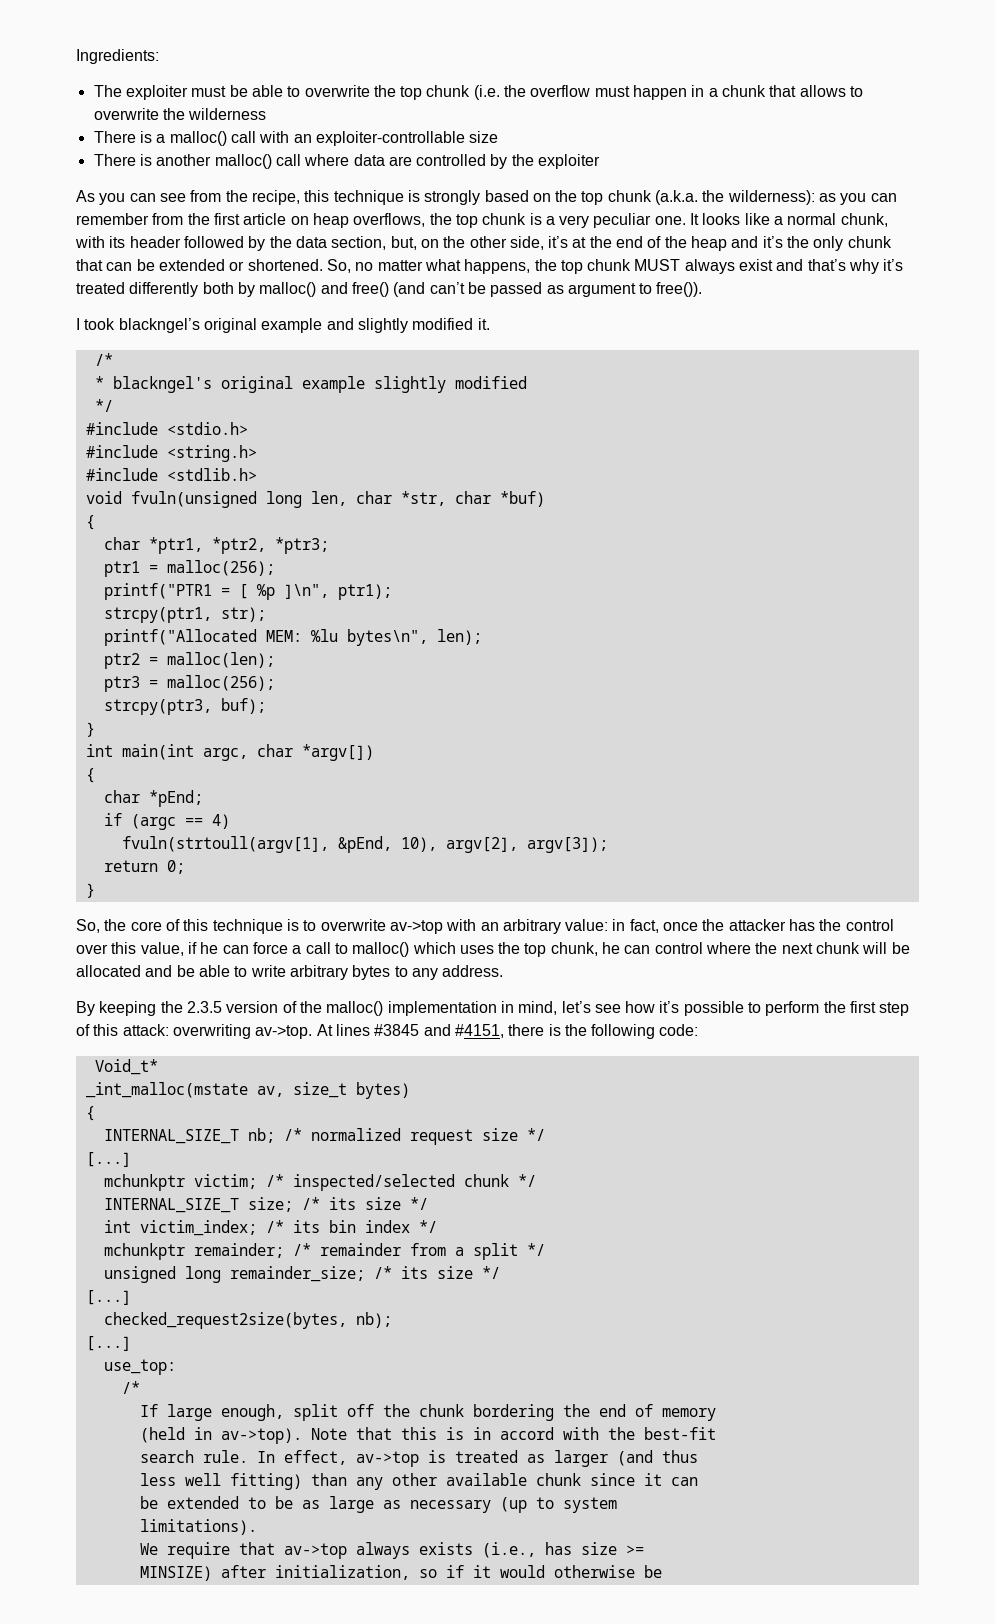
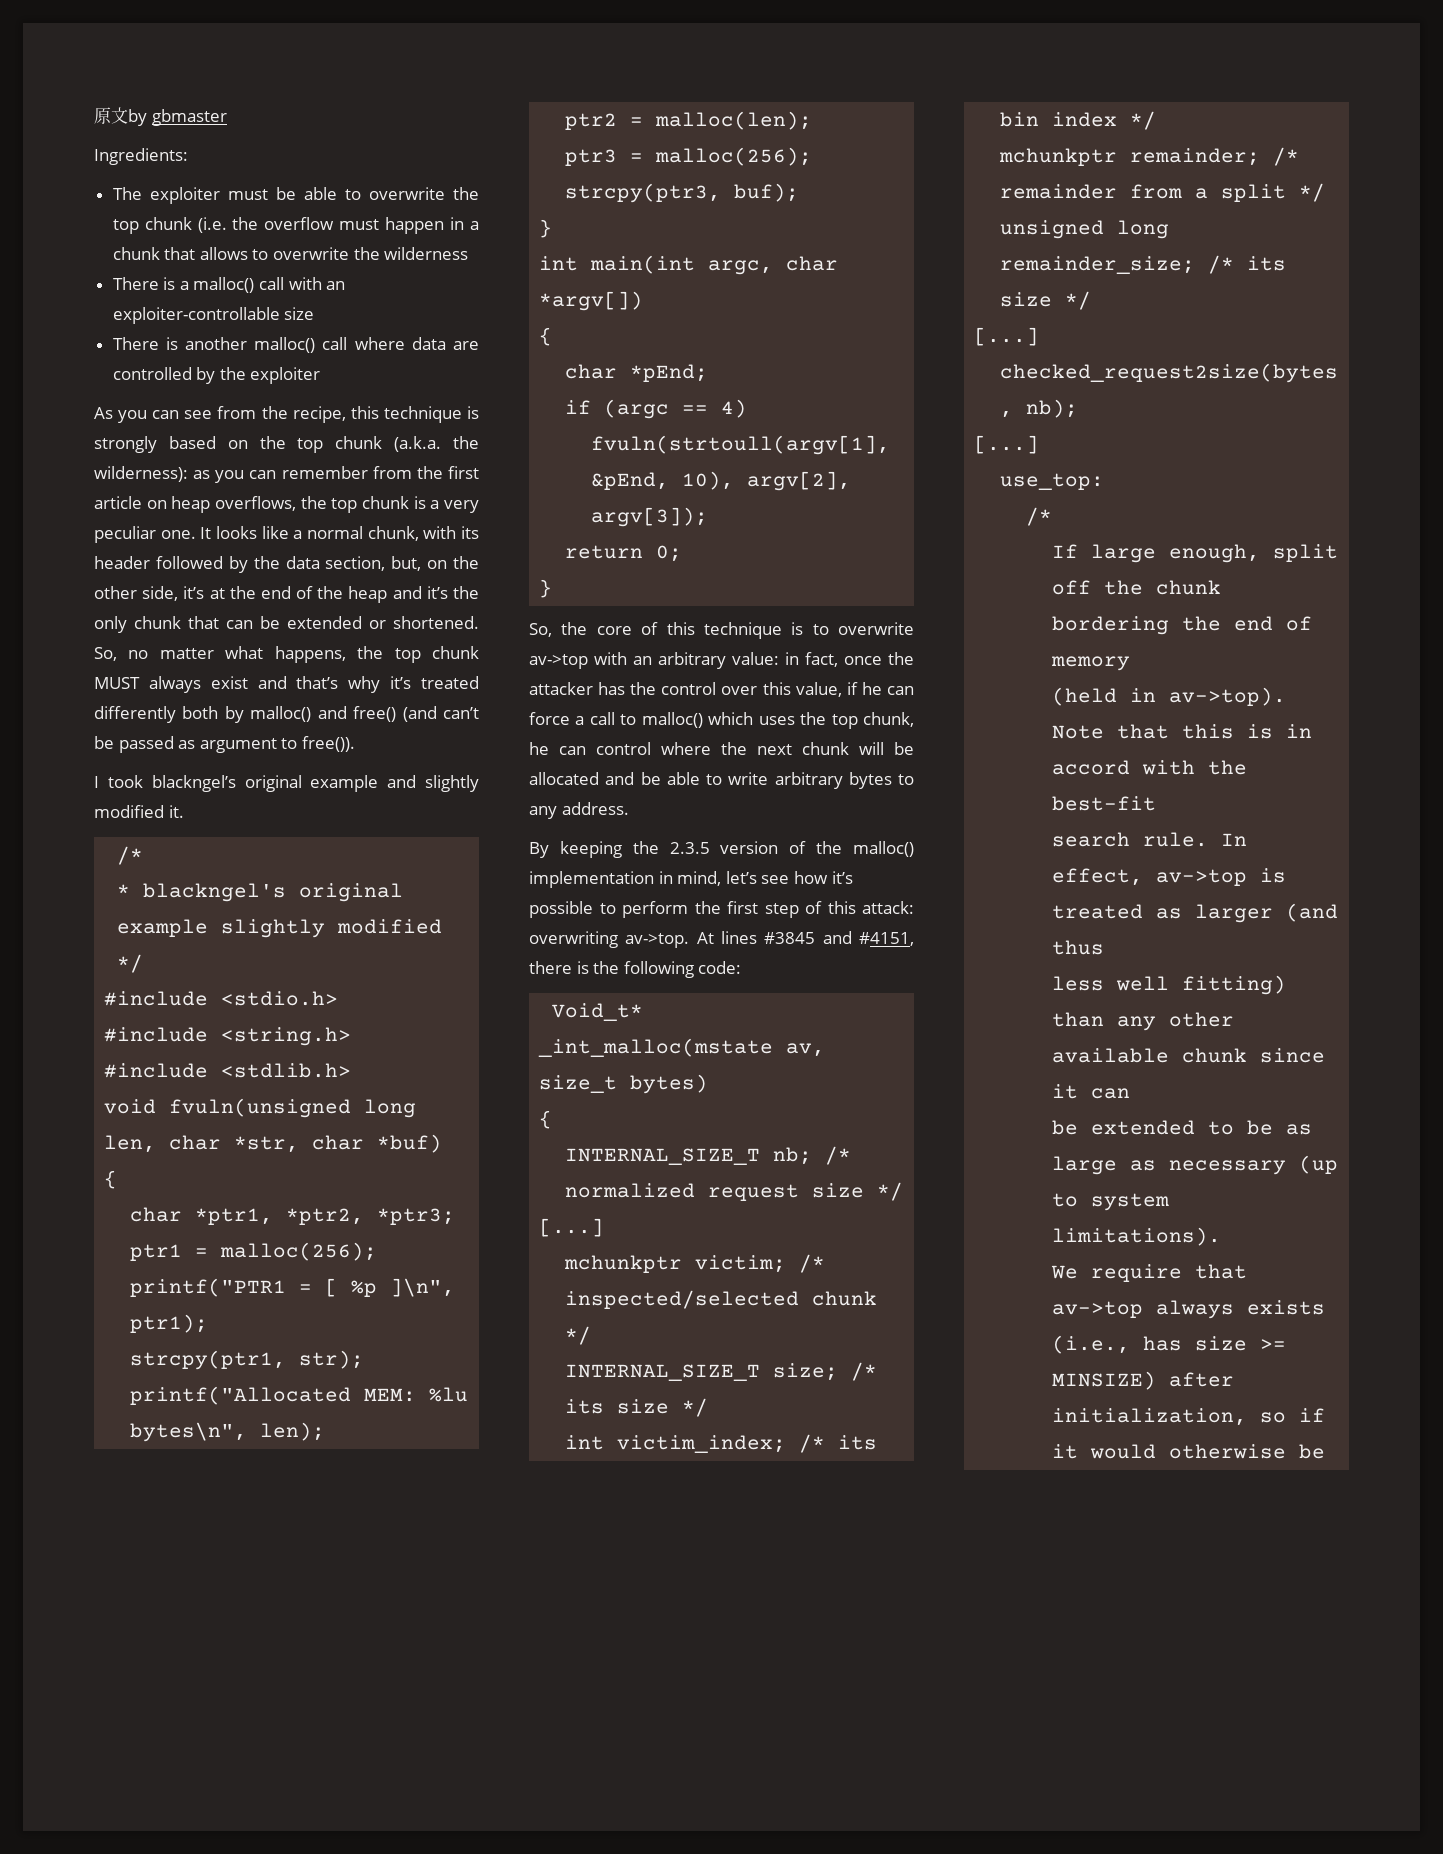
(76, 56) none -> [94,107,227,126] 原文by gbmaster //

